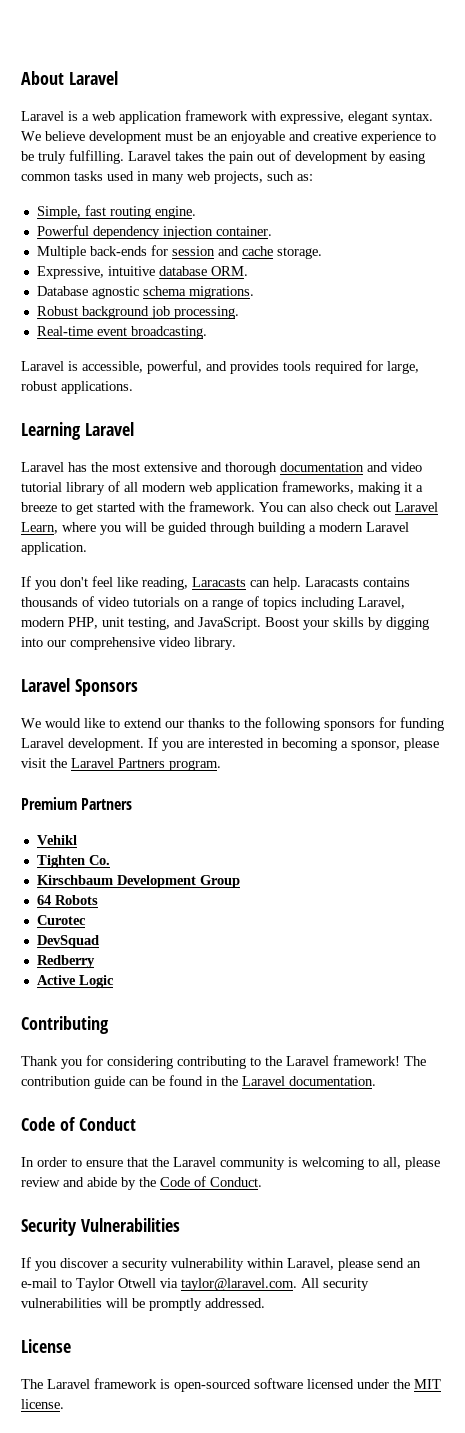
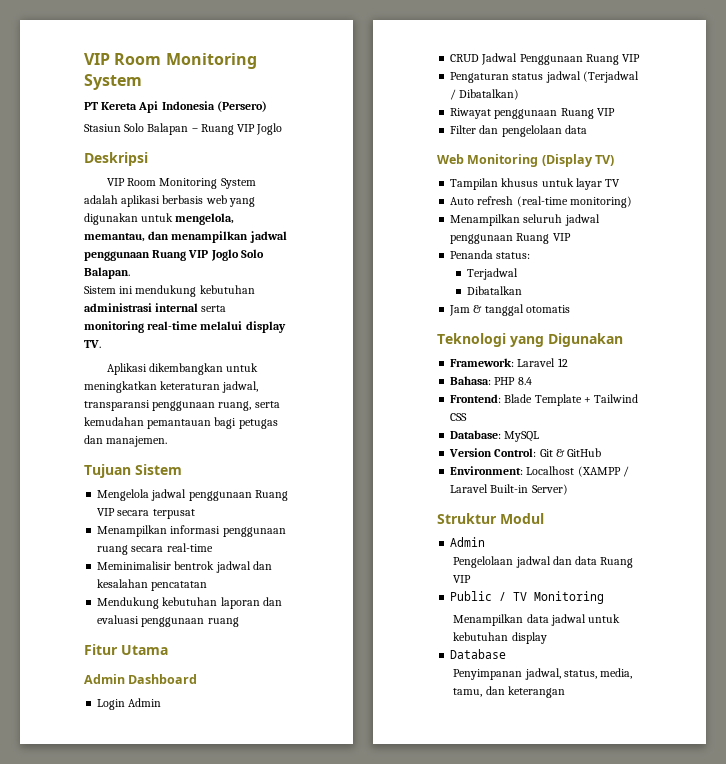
[21,71,118,85] [21,110,433,124] [21,131,436,144] [21,150,425,164] [21,171,313,184] [36,205,196,219] [36,225,272,239] [36,245,322,259] [36,266,248,279] [36,286,254,299] [36,306,239,319] [36,326,207,339] [21,360,419,374] [21,381,133,394] [21,422,134,440] [21,462,422,475] [21,481,423,495] [21,501,438,515] [21,522,409,535] [21,542,87,555] [21,576,410,590] [21,596,405,610] [21,617,429,630] [21,637,236,650] [21,678,138,696] [21,717,444,731] [21,737,439,751] [21,758,221,771] [21,797,133,810] [36,835,77,845] [36,855,110,868] [36,875,240,888] [36,895,98,905] [36,915,86,925] [36,935,99,948] [36,955,95,968] [36,975,114,988] [21,1016,109,1034] [21,1055,426,1069] [21,1075,376,1089] [21,1117,136,1131] [21,1157,440,1170] [21,1176,262,1190] [21,1218,180,1236] [21,1257,421,1271] [21,1278,369,1291] [21,1298,265,1311] [21,1339,71,1353] [21,1378,441,1392] [21,1399,64,1409] About Laravel // Laravel is a web application framework with expressive, elegant syntax. We believe development must be an enjoyable and creative experience to be truly fulfilling. Laravel takes the pain out of development by easing common tasks used in many web projects, such as: // Simple, fast routing engine. // Powerful dependency injection container. // Multiple back-ends for session and cache storage. // Expressive, intuitive database ORM. // Database agnostic schema migrations. // Robust background job processing. // Real-time event broadcasting. // Laravel is accessible, powerful, and provides tools required for large, robust applications. // Learning Laravel // Laravel has the most extensive and thorough documentation and video tutorial library of all modern web application frameworks, making it a breeze to get started with the framework. You can also check out Laravel Learn, where you will be guided through building a modern Laravel application. // If you don't feel like reading, Laracasts can help. Laracasts contains thousands of video tutorials on a range of topics including Laravel, modern PHP, unit testing, and JavaScript. Boost your skills by digging into our comprehensive video library. // Laravel Sponsors // We would like to extend our thanks to the following sponsors for funding Laravel development. If you are interested in becoming a sponsor, please visit the Laravel Partners program. // Premium Partners // Vehikl // Tighten Co. // Kirschbaum Development Group // 64 Robots // Curotec // DevSquad // Redberry // Active Logic // Contributing // Thank you for considering contributing to the Laravel framework! The contribution guide can be found in the Laravel documentation. // Code of Conduct // In order to ensure that the Laravel community is welcoming to all, please review and abide by the Code of Conduct. // Security Vulnerabilities // If you discover a security vulnerability within Laravel, please send an e-mail to Taylor Otwell via taylor@laravel.com. All security vulnerabilities will be promptly addressed. // License // The Laravel framework is open-sourced software licensed under the MIT license. -> [84,53,257,69] [84,74,142,90] [84,101,267,113] [84,123,283,135] [84,152,148,166] [106,178,256,189] [84,195,255,207] [84,213,235,225] [84,231,287,243] [84,249,264,261] [84,267,130,279] [84,285,255,297] [84,303,227,312] [84,321,286,333] [84,340,101,348] [106,363,259,375] [84,381,259,393] [84,400,280,411] [84,417,278,429] [84,435,168,447] [84,464,182,478] [97,489,288,501] [97,508,195,519] [97,525,286,537] [97,543,213,555] [97,561,272,573] [97,579,208,591] [97,597,282,609] [97,615,239,627] [84,644,168,655] [84,674,198,684] [97,698,162,710] [450,53,641,65] [450,71,639,83] [450,89,520,100] [450,108,615,119] [450,125,587,137] [437,154,615,167] [450,178,621,190] [450,196,632,208] [450,214,600,226] [450,233,571,244] [450,250,531,259] [466,268,518,280] [466,286,522,295] [449,304,570,316] [437,333,623,347] [450,358,568,367] [450,376,532,385] [450,394,639,406] [450,413,468,421] [450,430,540,442] [449,448,602,457] [450,466,629,477] [450,484,568,495] [437,513,544,524] [450,537,486,547] [453,556,634,568] [453,575,472,583] [450,591,605,604] [453,614,621,626] [453,632,547,644] [450,649,507,659] [453,668,633,680] [453,686,565,698] VIP Room Monitoring System // PT Kereta Api Indonesia (Persero) // Stasiun Solo Balapan – Ruang VIP Joglo // Deskripsi // VIP Room Monitoring System adalah aplikasi berbasis web yang digunakan untuk mengelola, memantau, dan menampilkan jadwal penggunaan Ruang VIP Joglo Solo Balapan. // Sistem ini mendukung kebutuhan administrasi internal serta monitoring real-time melalui display TV. // Aplikasi dikembangkan untuk meningkatkan keteraturan jadwal, transparansi penggunaan ruang, serta kemudahan pemantauan bagi petugas dan manajemen. // Tujuan Sistem // Mengelola jadwal penggunaan Ruang VIP secara terpusat // Menampilkan informasi penggunaan ruang secara real-time // Meminimalisir bentrok jadwal dan kesalahan pencatatan // Mendukung kebutuhan laporan dan evaluasi penggunaan ruang // Fitur Utama // Admin Dashboard // Login Admin // CRUD Jadwal Penggunaan Ruang VIP // Pengaturan status jadwal (Terjadwal / Dibatalkan) // Riwayat penggunaan Ruang VIP // Filter dan pengelolaan data // Web Monitoring (Display TV) // Tampilan khusus untuk layar TV // Auto refresh (real-time monitoring) // Menampilkan seluruh jadwal penggunaan Ruang VIP // Penanda status: // Terjadwal // Dibatalkan // Jam & tanggal otomatis // Teknologi yang Digunakan // Framework: Laravel 12 // Bahasa: PHP 8.4 // Frontend: Blade Template + Tailwind CSS // Database: MySQL // Version Control: Git & GitHub // Environment: Localhost (XAMPP / Laravel Built-in Server) // Struktur Modul // Admin // Pengelolaan jadwal dan data Ruang VIP // Public / TV Monitoring // Menampilkan data jadwal untuk kebutuhan display // Database // Penyimpanan jadwal, status, media, tamu, dan keterangan

